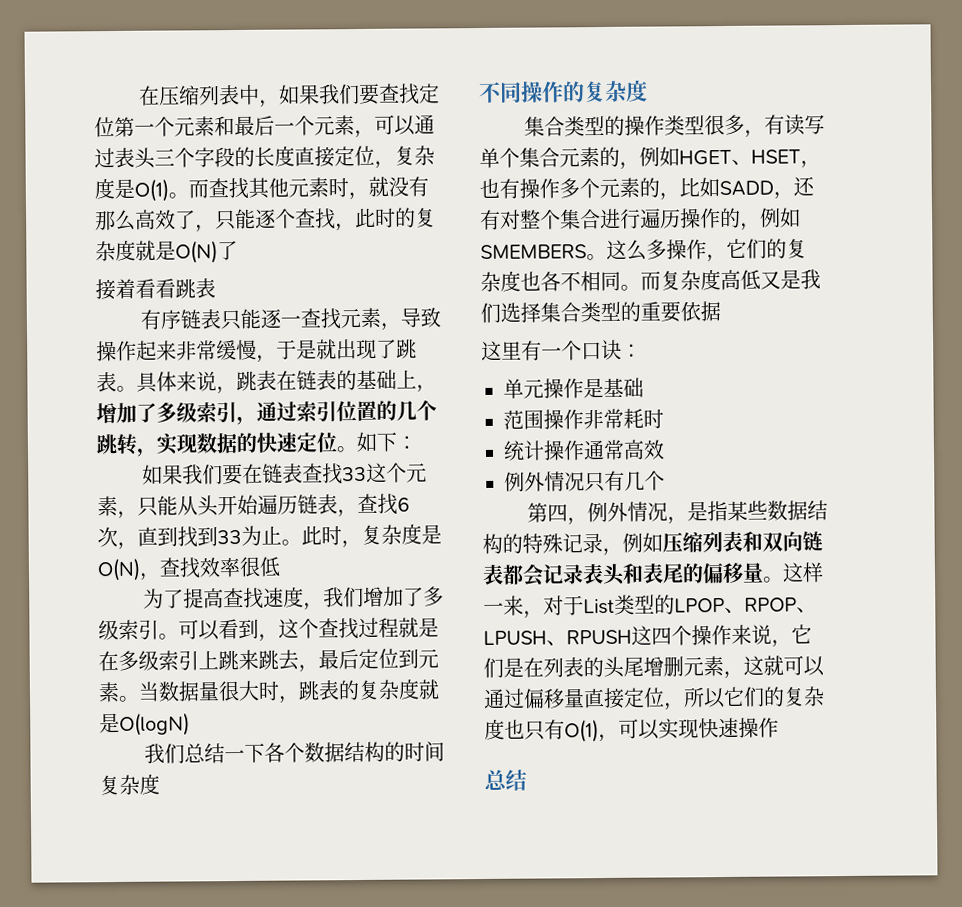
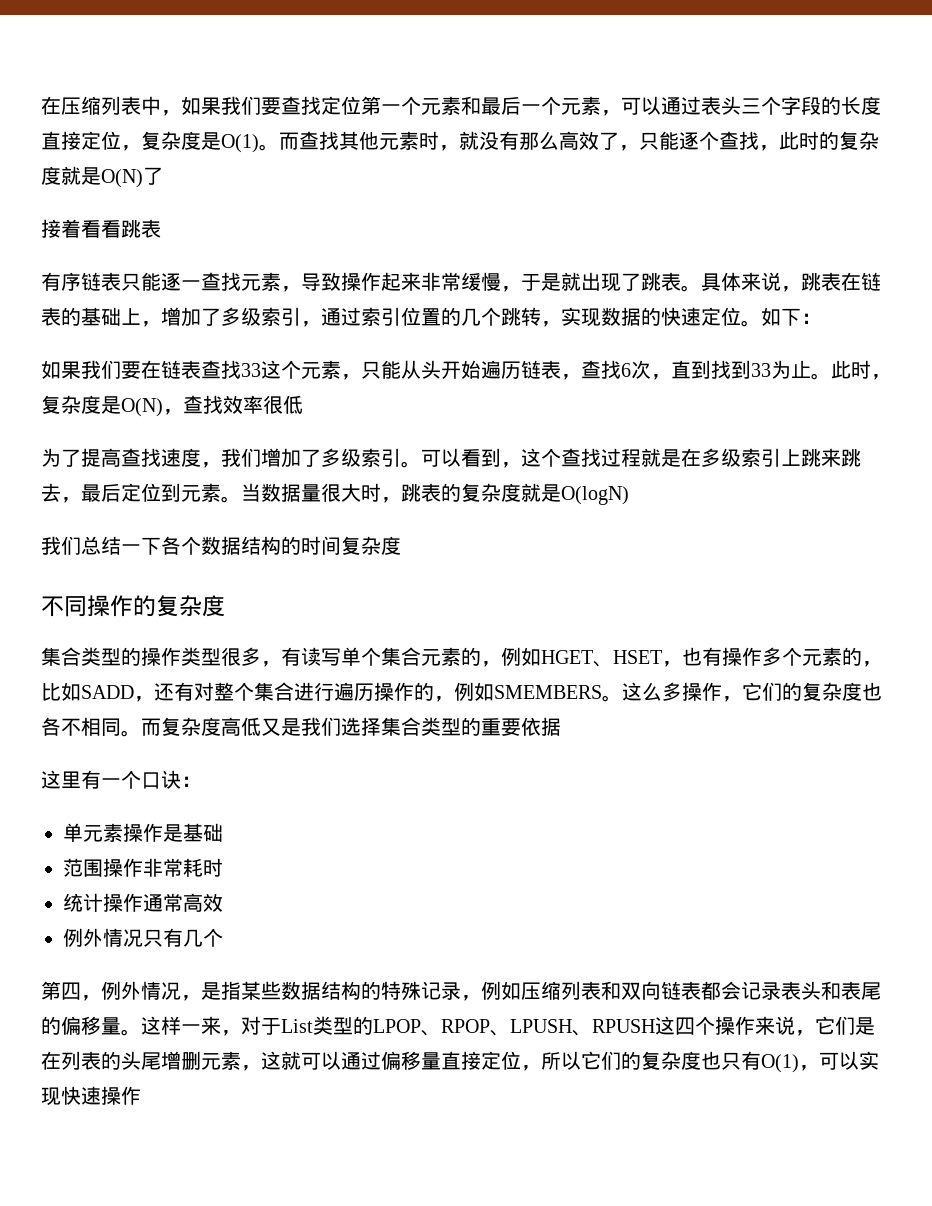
(544, 389) none -> [103,823,123,842] 素
[484,769,527,791] // 总结 -> (141, 1095) none

